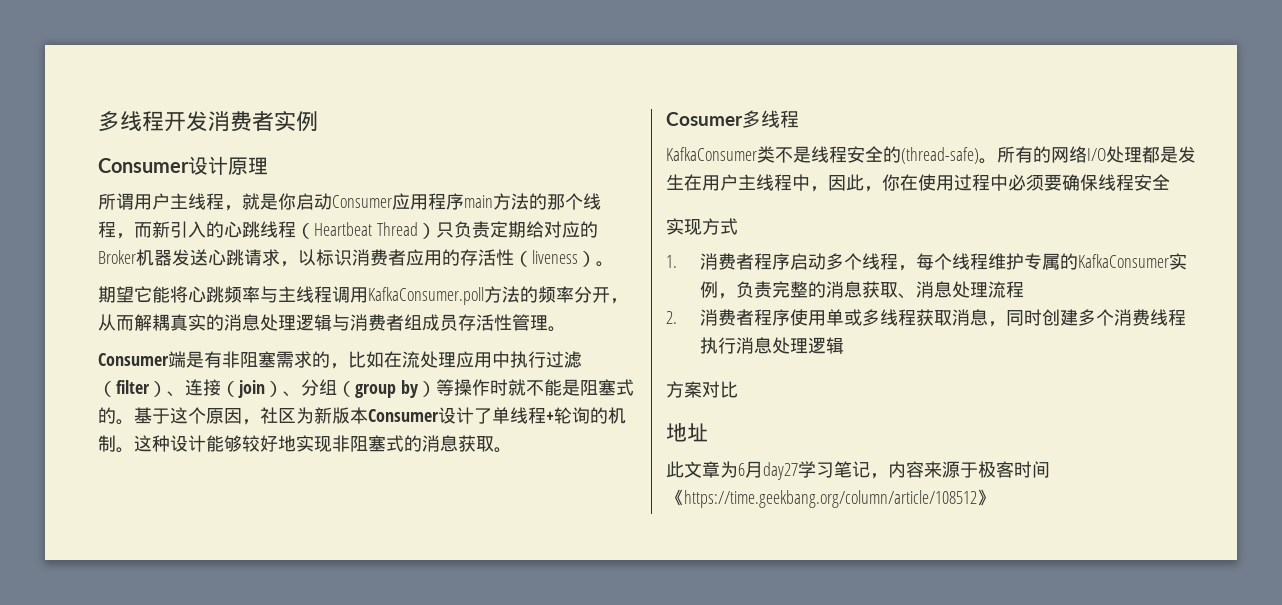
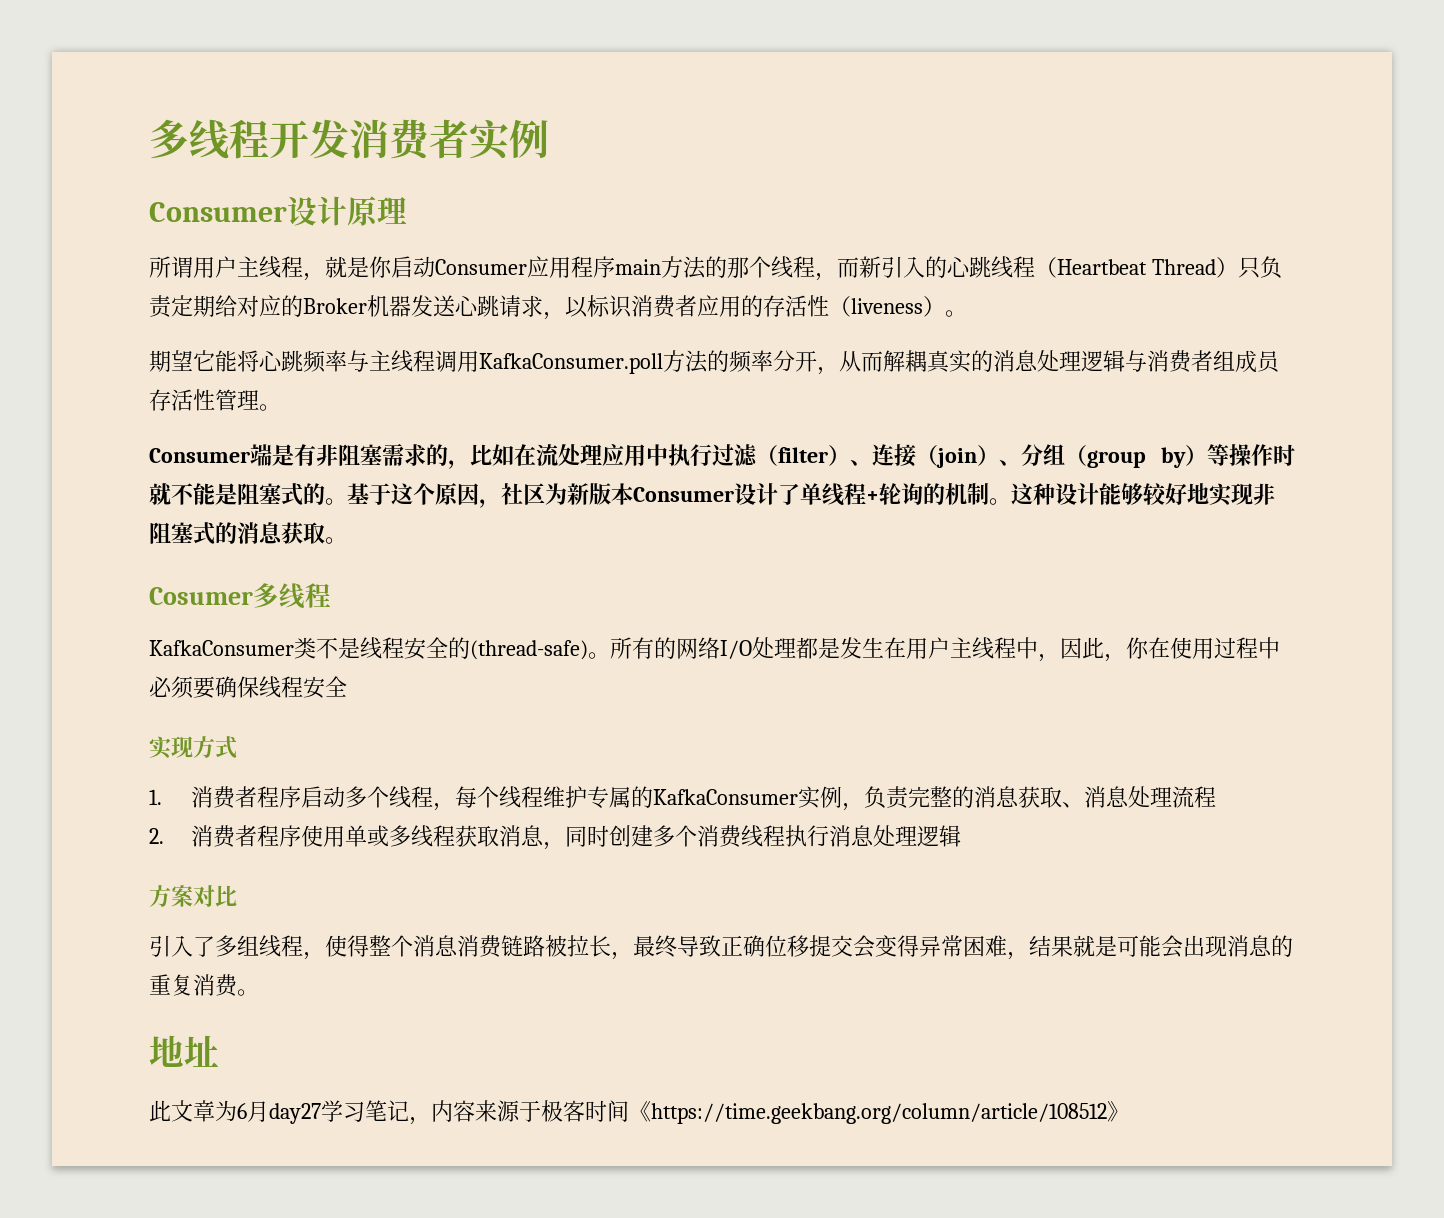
(738, 389) none -> [149,935,1293,960] [149,974,259,997] // 引入了多组线程，使得整个消息消费链路被拉长，最终导致正确位移提交会变得异常困难，结果就是可能会出现消息的重复消费。

